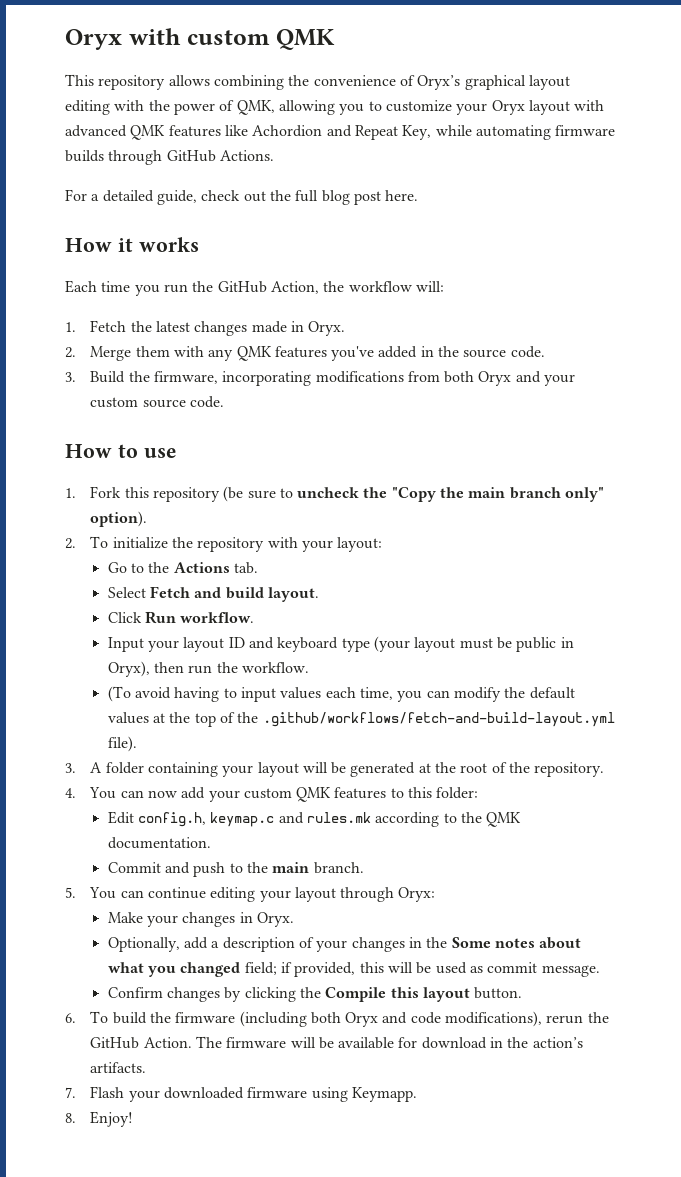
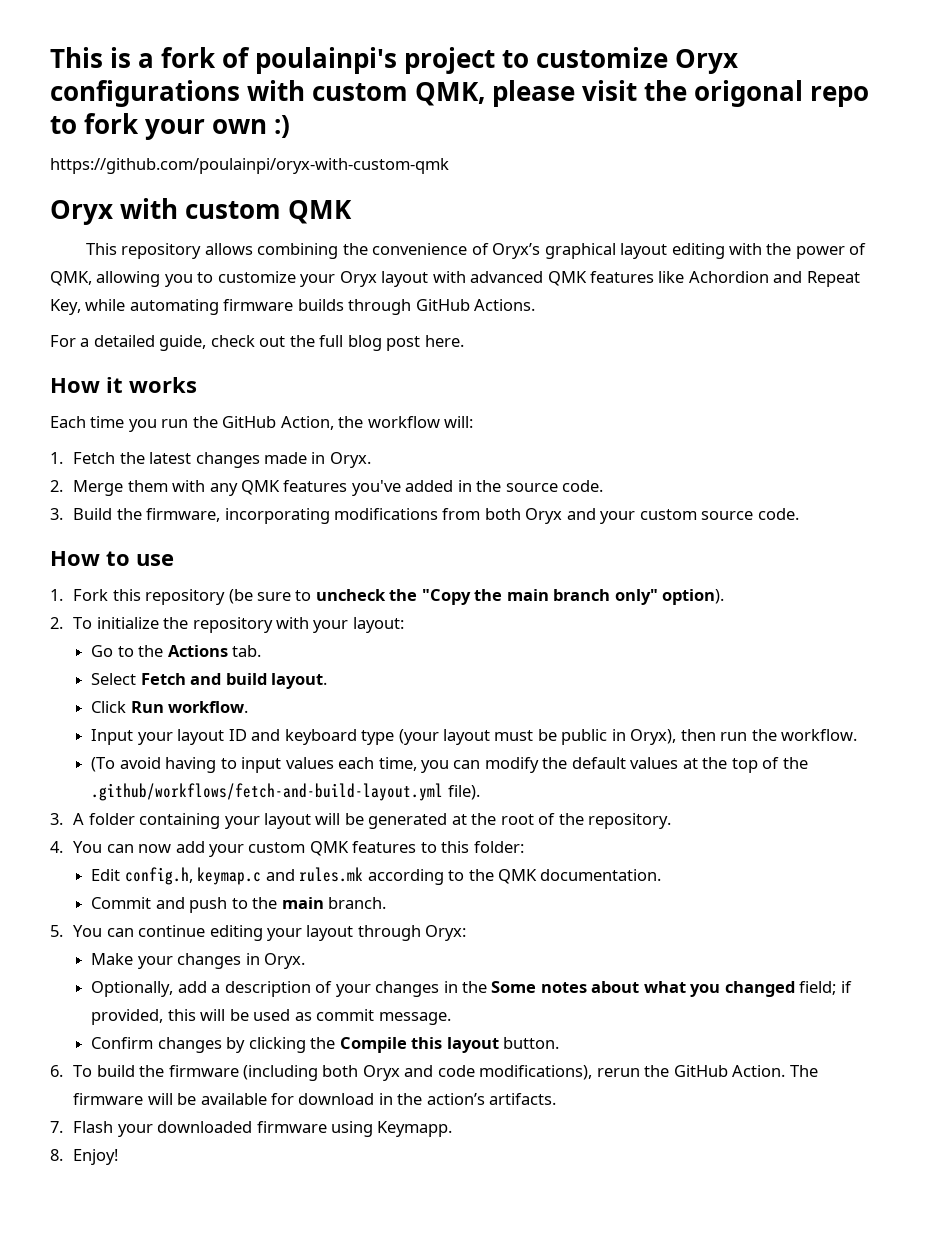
(65, 39) none -> [50,47,739,74] [50,80,870,107] [50,113,291,140] [50,158,449,174] This is a fork of poulainpi's project to customize Oryx configurations with custom QMK, please visit the origonal repo to fork your own :) // https://github.com/poulainpi/oryx-with-custom-qmk //

